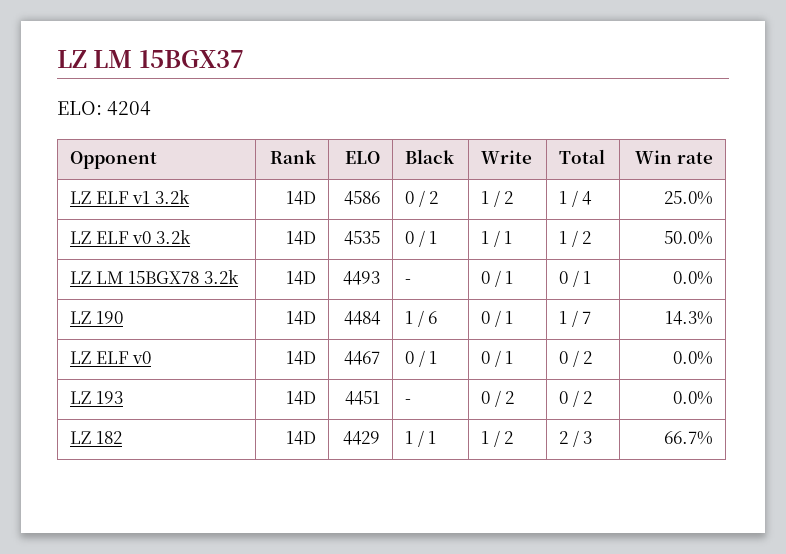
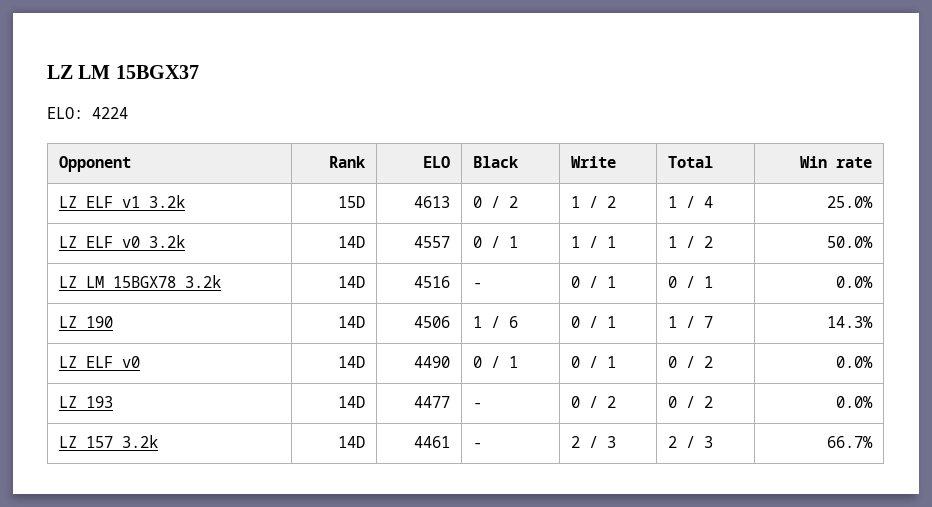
[107,101,152,116] 4204 -> [92,107,128,119] 4224
[286,191,317,205] [344,191,381,205] 14D | 4586 -> [337,196,365,208] [413,196,450,208] 15D | 4613
[344,231,381,245] 4535 -> [413,236,450,248] 4557
[343,271,381,285] 4493 -> [413,276,450,288] 4516
[344,311,382,325] 4484 -> [413,316,450,328] 4506
[344,351,381,365] 4467 -> [413,356,450,368] 4490
[345,391,381,405] 4451 -> [413,396,450,408] 4477
[95,431,122,444] [286,431,317,445] [343,431,381,445] [404,430,437,447] [480,430,514,447] 182 | 14D | 4429 | 1 / 1 | 1 / 2 -> [86,435,159,448] [337,436,365,448] [413,436,450,448] [473,443,483,448] [571,436,617,448] 157 3.2k | 14D | 4461 | - | 2 / 3

